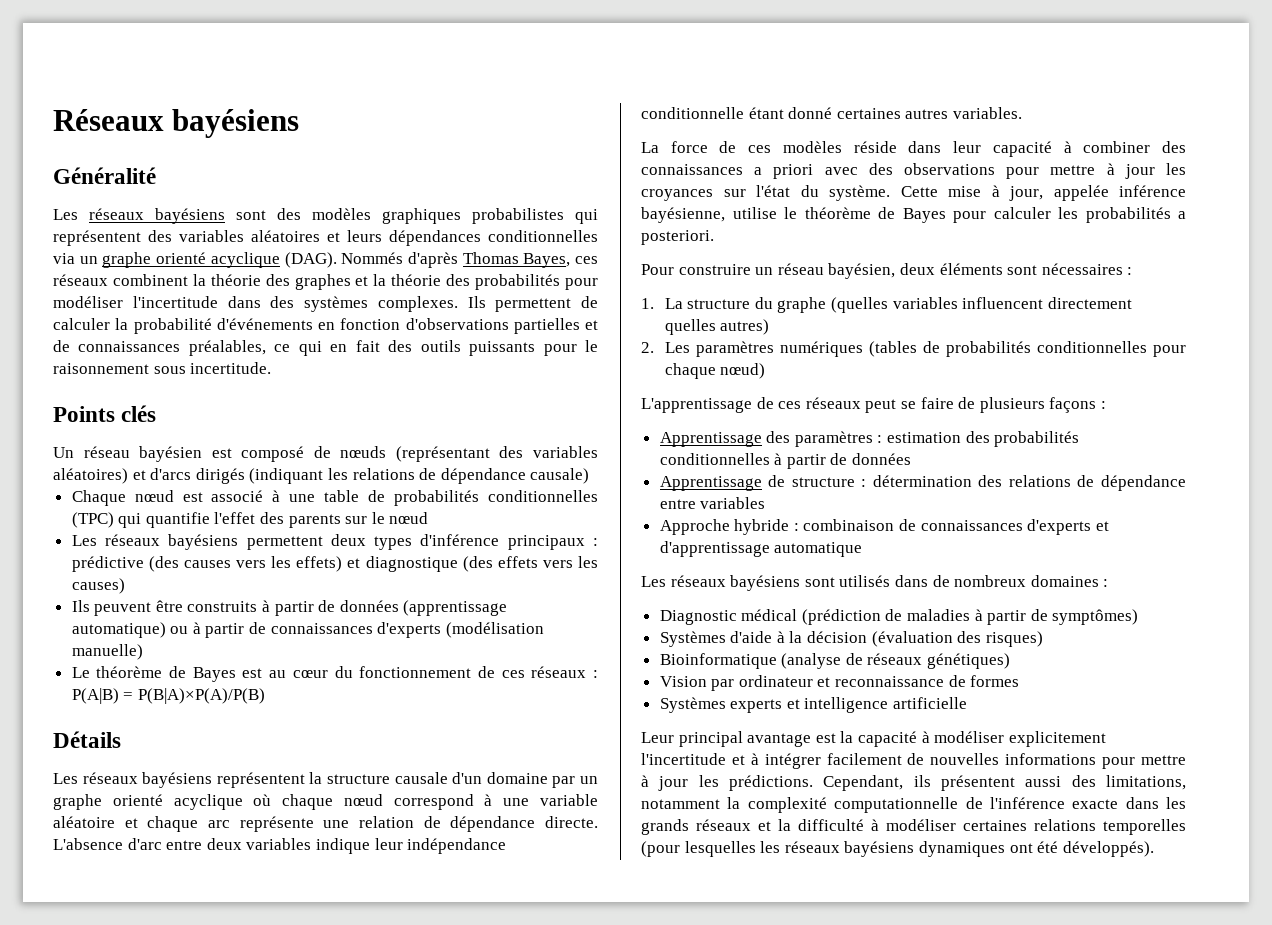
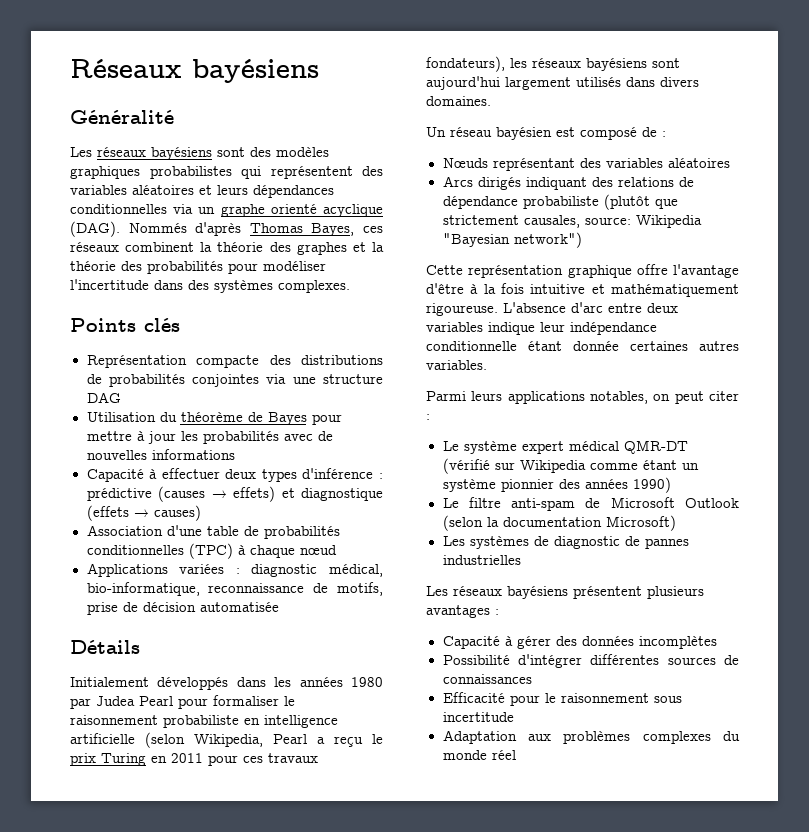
[467,296,598,312] [53,318,598,334] [53,340,598,356] [53,362,272,374] [53,405,157,422] Ils permettent de calculer la probabilité d'événements en fonction d'observations partielles et de connaissances préalables, ce qui en fait des outils puissants pour le raisonnement sous incertitude. // Points clés -> [70,318,180,332] [86,355,383,368] [86,374,383,387] [86,392,121,403] [86,412,342,425] [86,431,333,444] [86,449,235,460] [86,468,383,482] [86,486,383,502] [86,505,201,521] [86,525,340,539] [86,543,337,559] [86,563,383,577] [86,582,383,596] [86,602,279,615] [70,640,140,654] [70,677,383,690] [70,695,295,709] [70,715,338,728] [70,732,383,748] [70,753,318,766] [426,56,680,72] [426,76,699,90] [426,96,491,106] // Points clés // Représentation compacte des distributions de probabilités conjointes via une structure DAG // Utilisation du théorème de Bayes pour mettre à jour les probabilités avec de nouvelles informations // Capacité à effectuer deux types d'inférence : prédictive (causes → effets) et diagnostique (effets → causes) // Association d'une table de probabilités conditionnelles (TPC) à chaque nœud // Applications variées : diagnostic médical, bio-informatique, reconnaissance de motifs, prise de décision automatisée // Détails // Initialement développés dans les années 1980 par Judea Pearl pour formaliser le raisonnement probabiliste en intelligence artificielle (selon Wikipedia, Pearl a reçu le prix Turing en 2011 pour ces travaux fondateurs), les réseaux bayésiens sont aujourd'hui largement utilisés dans divers domaines.
[340,446,598,462] [53,468,590,484] [71,490,598,506] [71,512,429,528] [71,534,598,550] [71,556,599,572] [71,578,125,594] [71,600,508,616] [71,622,544,638] [71,644,143,660] [71,666,598,682] [71,688,265,704] [53,731,121,748] [53,772,599,788] [53,794,598,810] [53,816,598,832] nœuds (représentant des variables aléatoires) et d'arcs dirigés (indiquant les relations de dépendance causale) // Chaque nœud est associé à une table de probabilités conditionnelles (TPC) qui quantifie l'effet des parents sur le nœud // Les réseaux bayésiens permettent deux types d'inférence principaux : prédictive (des causes vers les effets) et diagnostique (des effets vers les causes) // Ils peuvent être construits à partir de données (apprentissage automatique) ou à partir de connaissances d'experts (modélisation manuelle) // Le théorème de Bayes est au cœur du fonctionnement de ces réseaux : P(A|B) = P(B|A)×P(A)/P(B) // Détails // Les réseaux bayésiens représentent la structure causale d'un domaine par un graphe orienté acyclique où chaque nœud correspond à une variable aléatoire et chaque arc représente une relation de dépendance directe. -> [662,131,666,137] [442,158,730,171] [442,176,694,190] [442,194,678,210] [442,215,702,228] [442,232,582,248] [426,264,739,278] [426,283,739,297] [426,303,498,316] : // Nœuds représentant des variables aléatoires // Arcs dirigés indiquant des relations de dépendance probabiliste (plutôt que strictement causales, source: Wikipedia "Bayesian network") // Cette représentation graphique offre l'avantage d'être à la fois intuitive et mathématiquement rigoureuse.
[788,107,833,119] donné -> [573,341,619,351] donnée
[641,141,1186,157] [641,163,1186,179] [641,185,1186,201] [641,207,1186,223] [641,230,714,245] [641,263,1133,279] [641,297,1132,313] [664,319,770,335] [641,341,1186,357] [664,363,766,379] [641,397,1106,413] [659,431,1080,447] [659,453,912,469] [659,475,1186,491] [659,497,766,509] [659,519,1109,535] [659,541,863,557] [641,575,1109,591] [659,609,1139,625] [659,631,1043,647] [659,653,1011,669] [659,675,1020,691] [659,697,968,713] [641,731,1106,747] [641,753,1186,769] [641,775,1186,791] [641,797,1186,813] [641,819,1186,835] [641,841,1154,857] La force de ces modèles réside dans leur capacité à combiner des connaissances a priori avec des observations pour mettre à jour les croyances sur l'état du système. Cette mise à jour, appelée inférence bayésienne, utilise le théorème de Bayes pour calculer les probabilités a posteriori. // Pour construire un réseau bayésien, deux éléments sont nécessaires : // 1. La structure du graphe (quelles variables influencent directement quelles autres) // 2. Les paramètres numériques (tables de probabilités conditionnelles pour chaque nœud) // L'apprentissage de ces réseaux peut se faire de plusieurs façons : // Apprentissage des paramètres : estimation des probabilités conditionnelles à partir de données // Apprentissage de structure : détermination des relations de dépendance entre variables // Approche hybride : combinaison de connaissances d'experts et d'apprentissage automatique // Les réseaux bayésiens sont utilisés dans de nombreux domaines : // Diagnostic médical (prédiction de maladies à partir de symptômes) // Systèmes d'aide à la décision (évaluation des risques) // Bioinformatique (analyse de réseaux génétiques) // Vision par ordinateur et reconnaissance de formes // Systèmes experts et intelligence artificielle // Leur principal avantage est la capacité à modéliser explicitement l'incertitude et à intégrer facilement de nouvelles informations pour mettre à jour les prédictions. Cependant, ils présentent aussi des limitations, notamment la complexité computationnelle de l'inférence exacte dans les grands réseaux et la difficulté à modéliser certaines relations temporelles (pour lesquelles les réseaux bayésiens dynamiques ont été développés). -> [426,391,739,404] [426,414,430,420] [442,440,688,454] [442,458,699,474] [442,477,671,493] [442,497,739,511] [442,515,676,531] [442,536,689,549] [442,555,521,565] [426,586,704,599] [426,605,499,618] [442,636,717,649] [442,654,739,668] [442,674,532,684] [442,692,682,706] [442,712,514,722] [442,730,740,744] [442,750,516,760] Parmi leurs applications notables, on peut citer : // Le système expert médical QMR-DT (vérifié sur Wikipedia comme étant un système pionnier des années 1990) // Le filtre anti-spam de Microsoft Outlook (selon la documentation Microsoft) // Les systèmes de diagnostic de pannes industrielles // Les réseaux bayésiens présentent plusieurs avantages : // Capacité à gérer des données incomplètes // Possibilité d'intégrer différentes sources de connaissances // Efficacité pour le raisonnement sous incertitude // Adaptation aux problèmes complexes du monde réel

